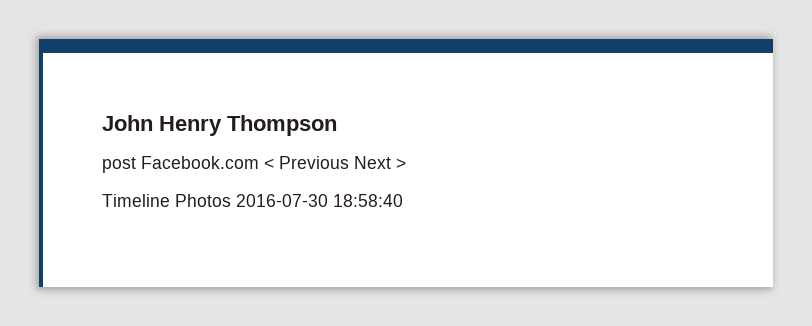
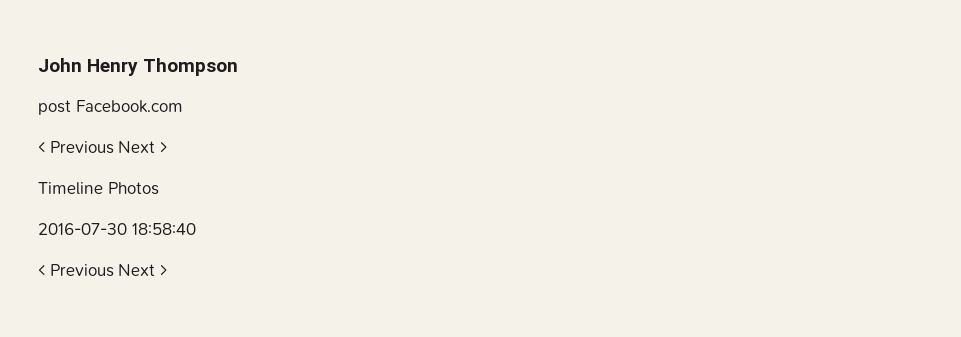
(259, 162) none -> (183, 106) //
(231, 200) none -> (159, 188) //
(403, 200) none -> [38,264,167,277] // < Previous Next >

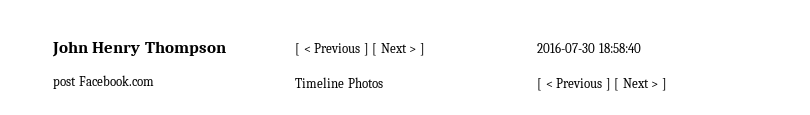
[38,141,167,154] < Previous Next > -> [295,43,425,56] [ < Previous ] [ Next > ]
[38,264,167,277] < Previous Next > -> [537,78,667,91] [ < Previous ] [ Next > ]

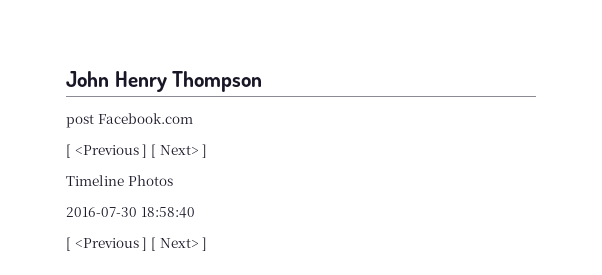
[303,43,417,56] < Previous ] [ Next > -> [74,144,199,158] <Previous ] [ Next>
[545,78,659,91] < Previous ] [ Next > -> [74,237,199,251] <Previous ] [ Next>

